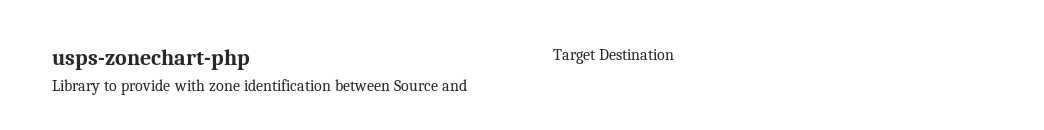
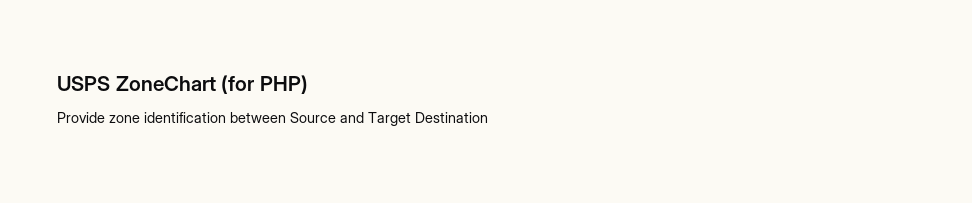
[52,49,250,70] [52,79,205,95] usps-zonechart-php // Library to provide with -> [57,75,308,94] [57,112,105,123] USPS ZoneChart (for PHP) // Provide

